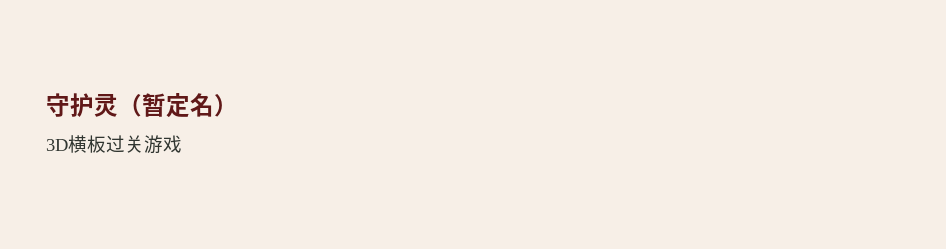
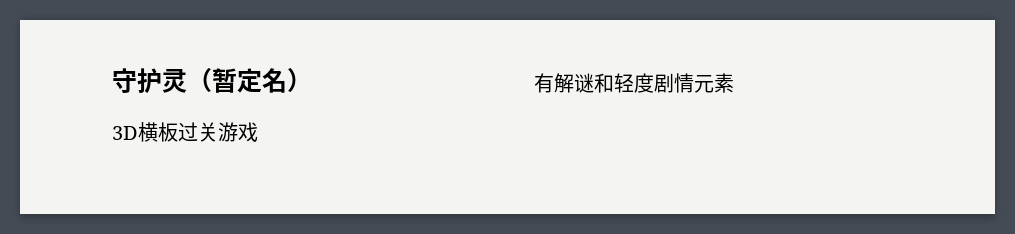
(182, 144) none -> [534,73,734,93] // 有解谜和轻度剧情元素

